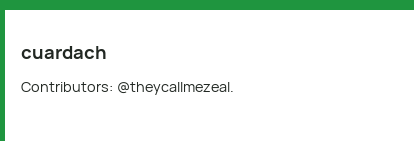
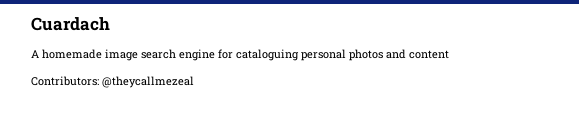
[21,46,107,59] cuardach -> [31,17,110,31] [31,49,449,61] Cuardach // A homemade image search engine for cataloguing personal photos and content
[116,82,234,95] @theycallmezeal. -> [102,76,194,88] @theycallmezeal

